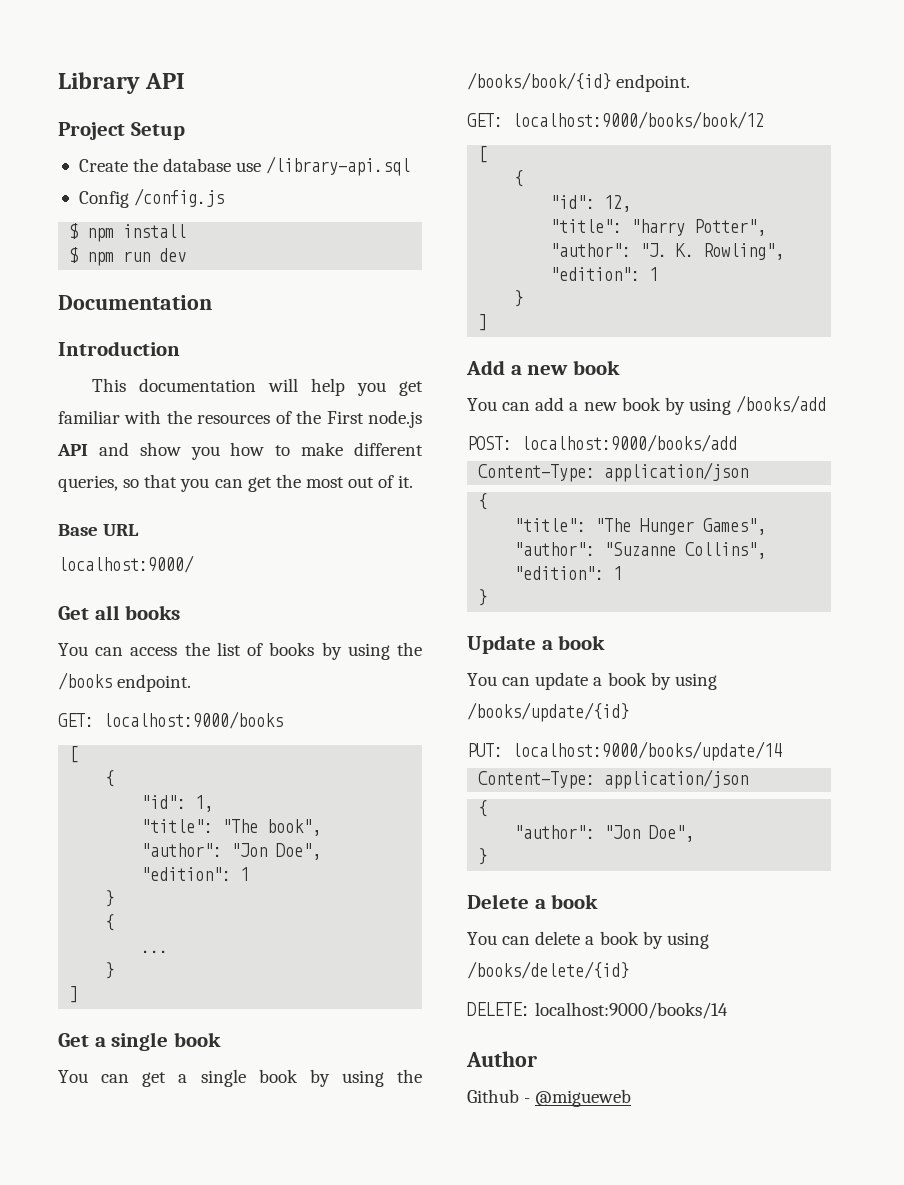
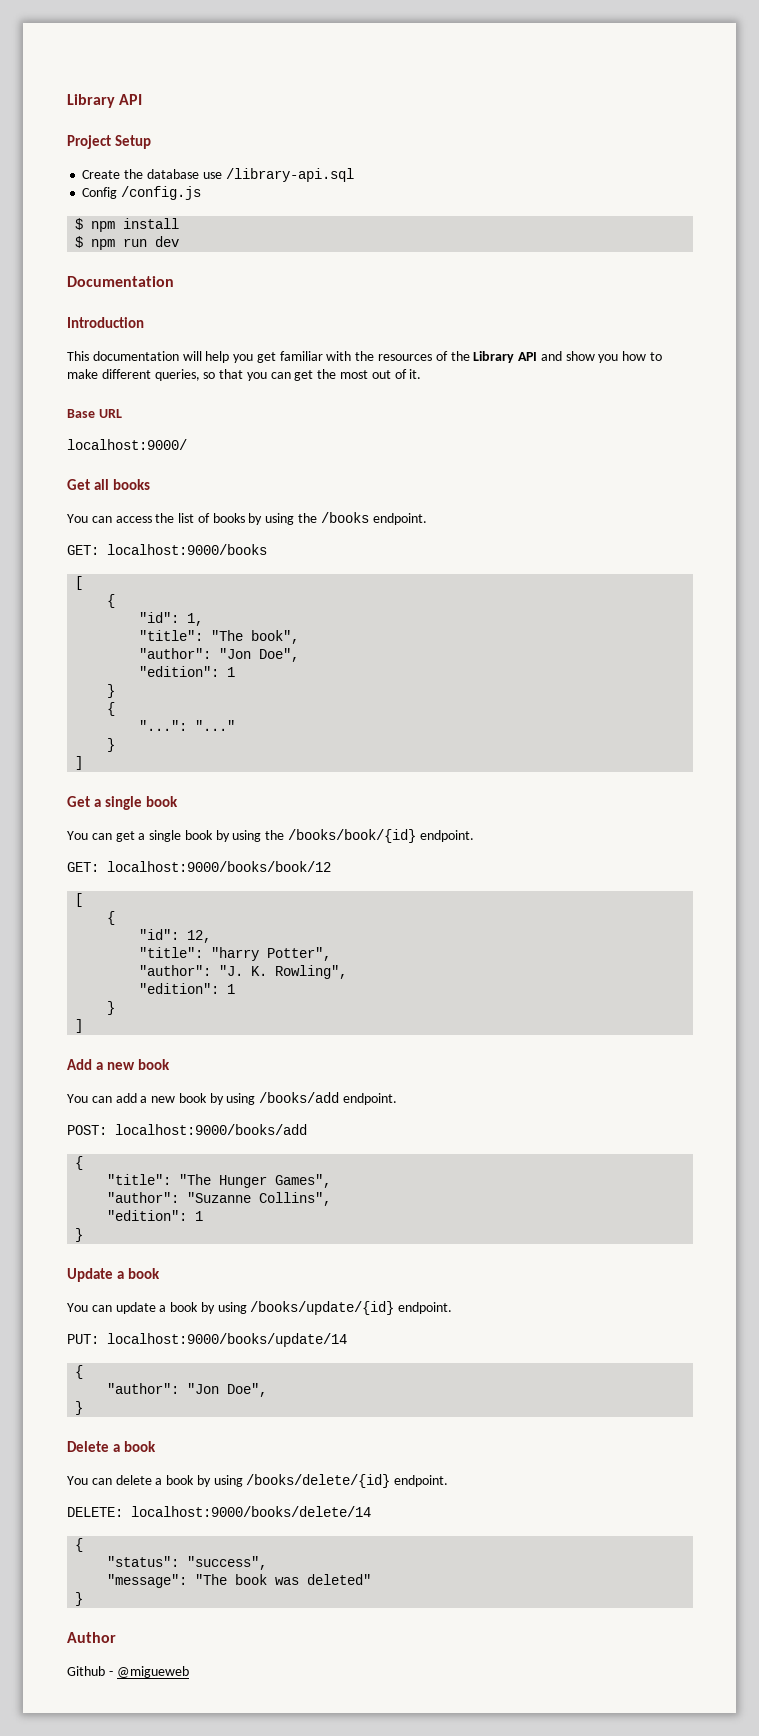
[326,410,422,428] First node.js -> [473,351,515,363] Library
[141,950,169,953] ... -> [139,720,236,731] "...": "..."
(827, 404) none -> [343,1093,398,1105] endpoint.
[478,462,749,482] // Content-Type: application/json -> (307, 1129) none
(629, 712) none -> [398,1302,453,1314] endpoint.
[478,769,749,789] // Content-Type: application/json -> (347, 1340) none
(629, 970) none -> [394,1475,449,1487] endpoint.
[535,1002,729,1019] localhost:9000/books/14 -> [131,1506,371,1517] [75,1538,84,1552] [107,1556,268,1570] [107,1574,372,1588] [75,1592,84,1606] localhost:9000/books/delete/14 // { // "status": "success", // "message": "The book was deleted" // }

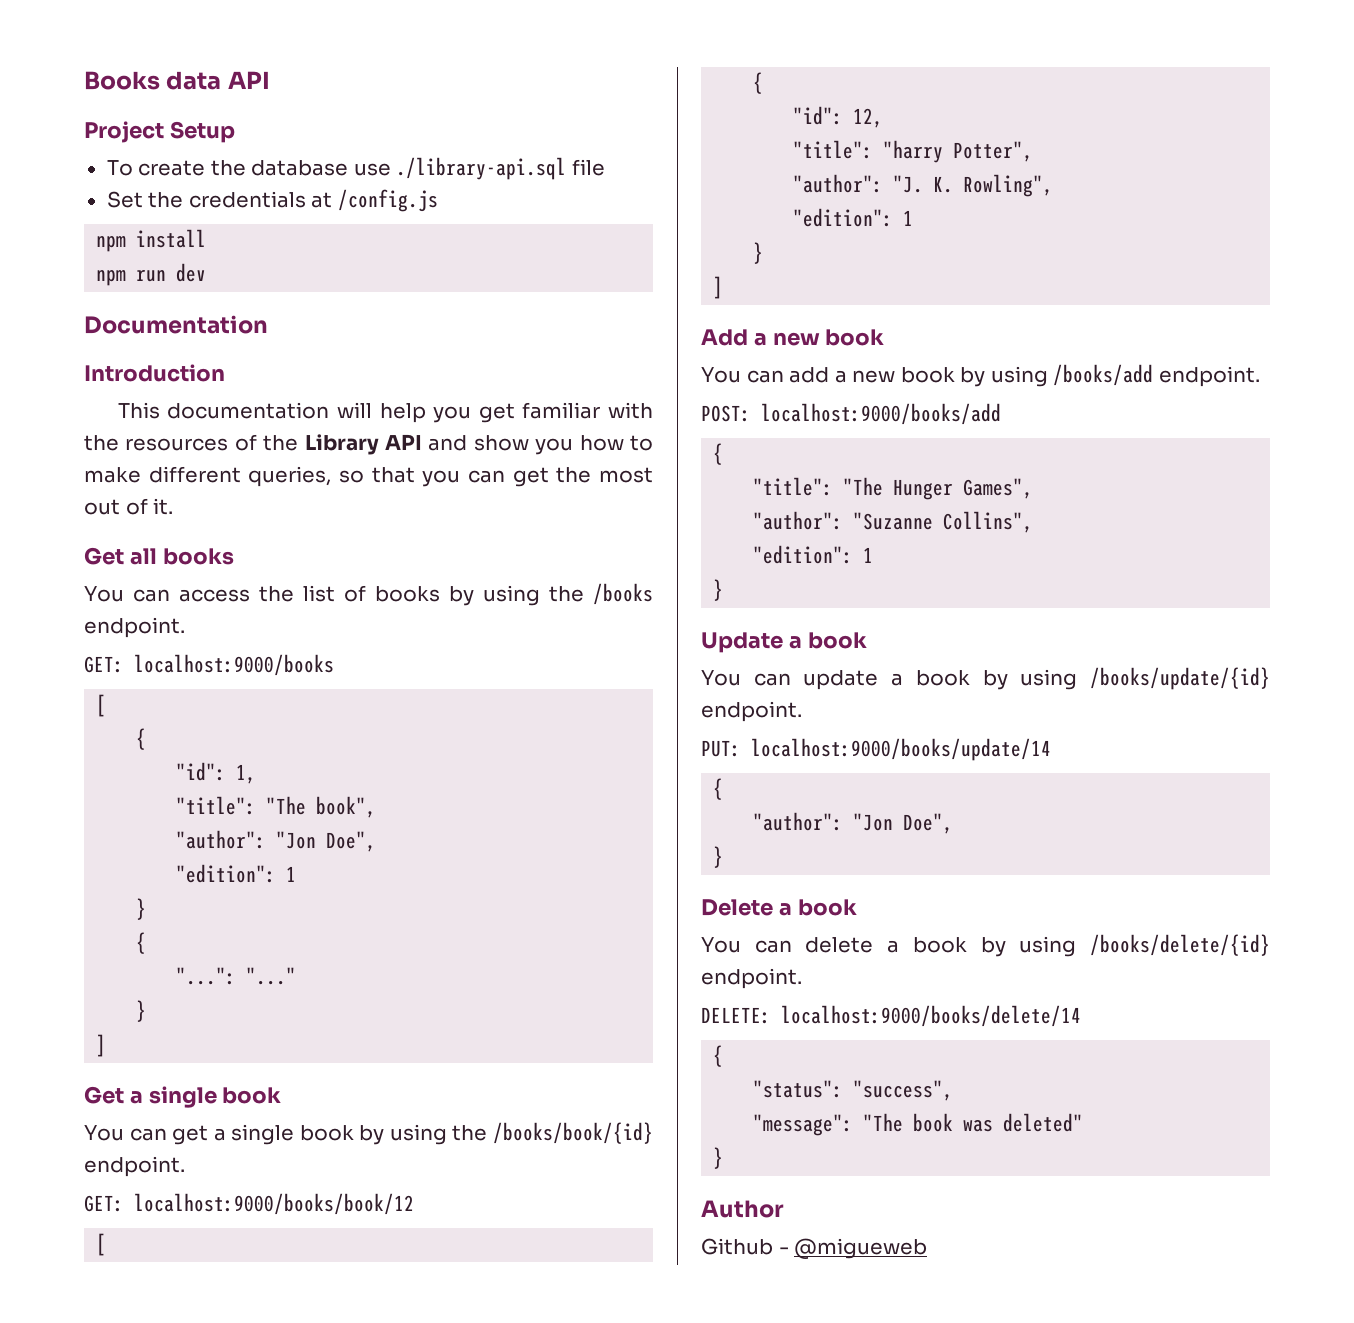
[67,94,115,108] Library -> [84,71,222,90] Books data
[82,170,121,179] Create -> [106,160,206,176] To create
[225,168,354,182] [82,187,118,199] /library-api.sql // Config -> [396,157,605,180] [106,191,333,208] ./library-api.sql file // Set the credentials at
[75,218,84,230] $ -> (438, 200) none
[75,236,84,248] $ -> (207, 238) none
[67,409,122,418] [67,439,187,450] // Base URL // localhost:9000/ -> (174, 506) none

